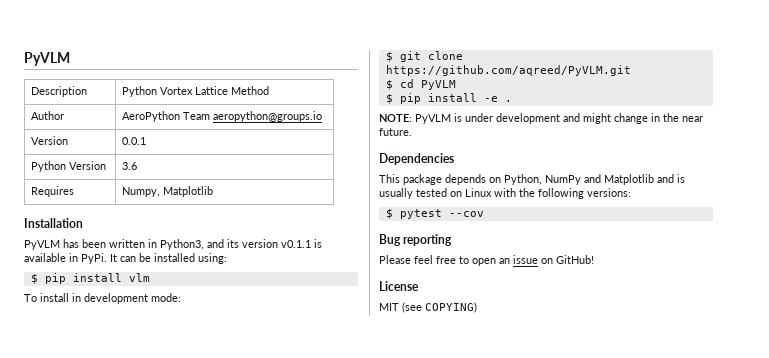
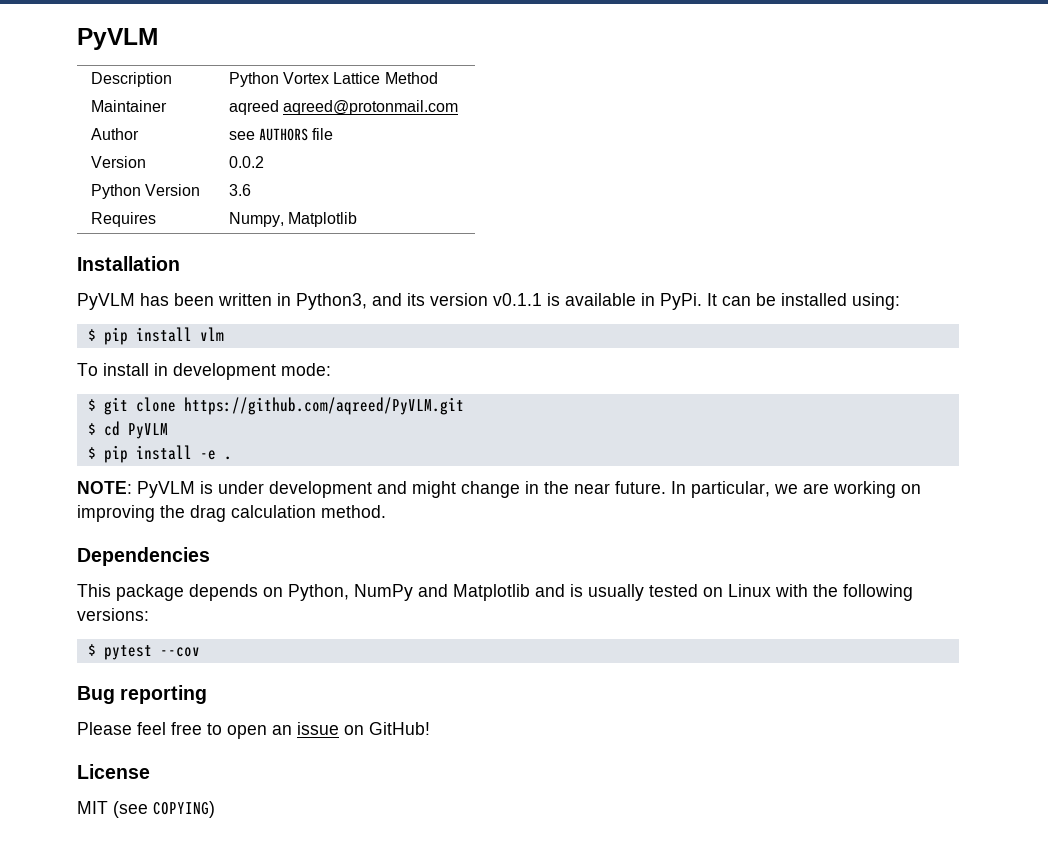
[31,111,65,120] [122,111,323,122] [31,136,69,145] [122,137,147,145] Author | AeroPython Team aeropython@groups.io // Version | 0.0.1 -> [90,100,167,112] [228,100,458,115] [90,128,139,140] [228,128,334,141] [90,156,146,168] [228,156,264,168] Maintainer | aqreed aqreed@protonmail.com // Author | see AUTHORS file // Version | 0.0.2
(412, 132) none -> [671,481,921,498] [77,505,386,522] In particular, we are working on improving the drag calculation method.

